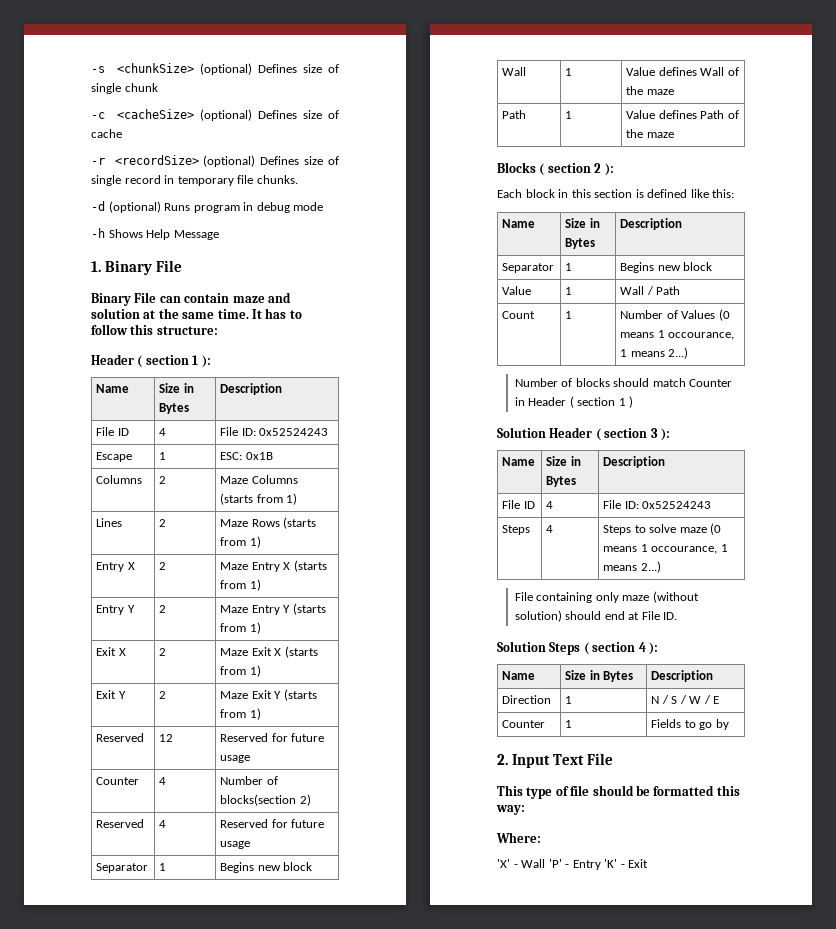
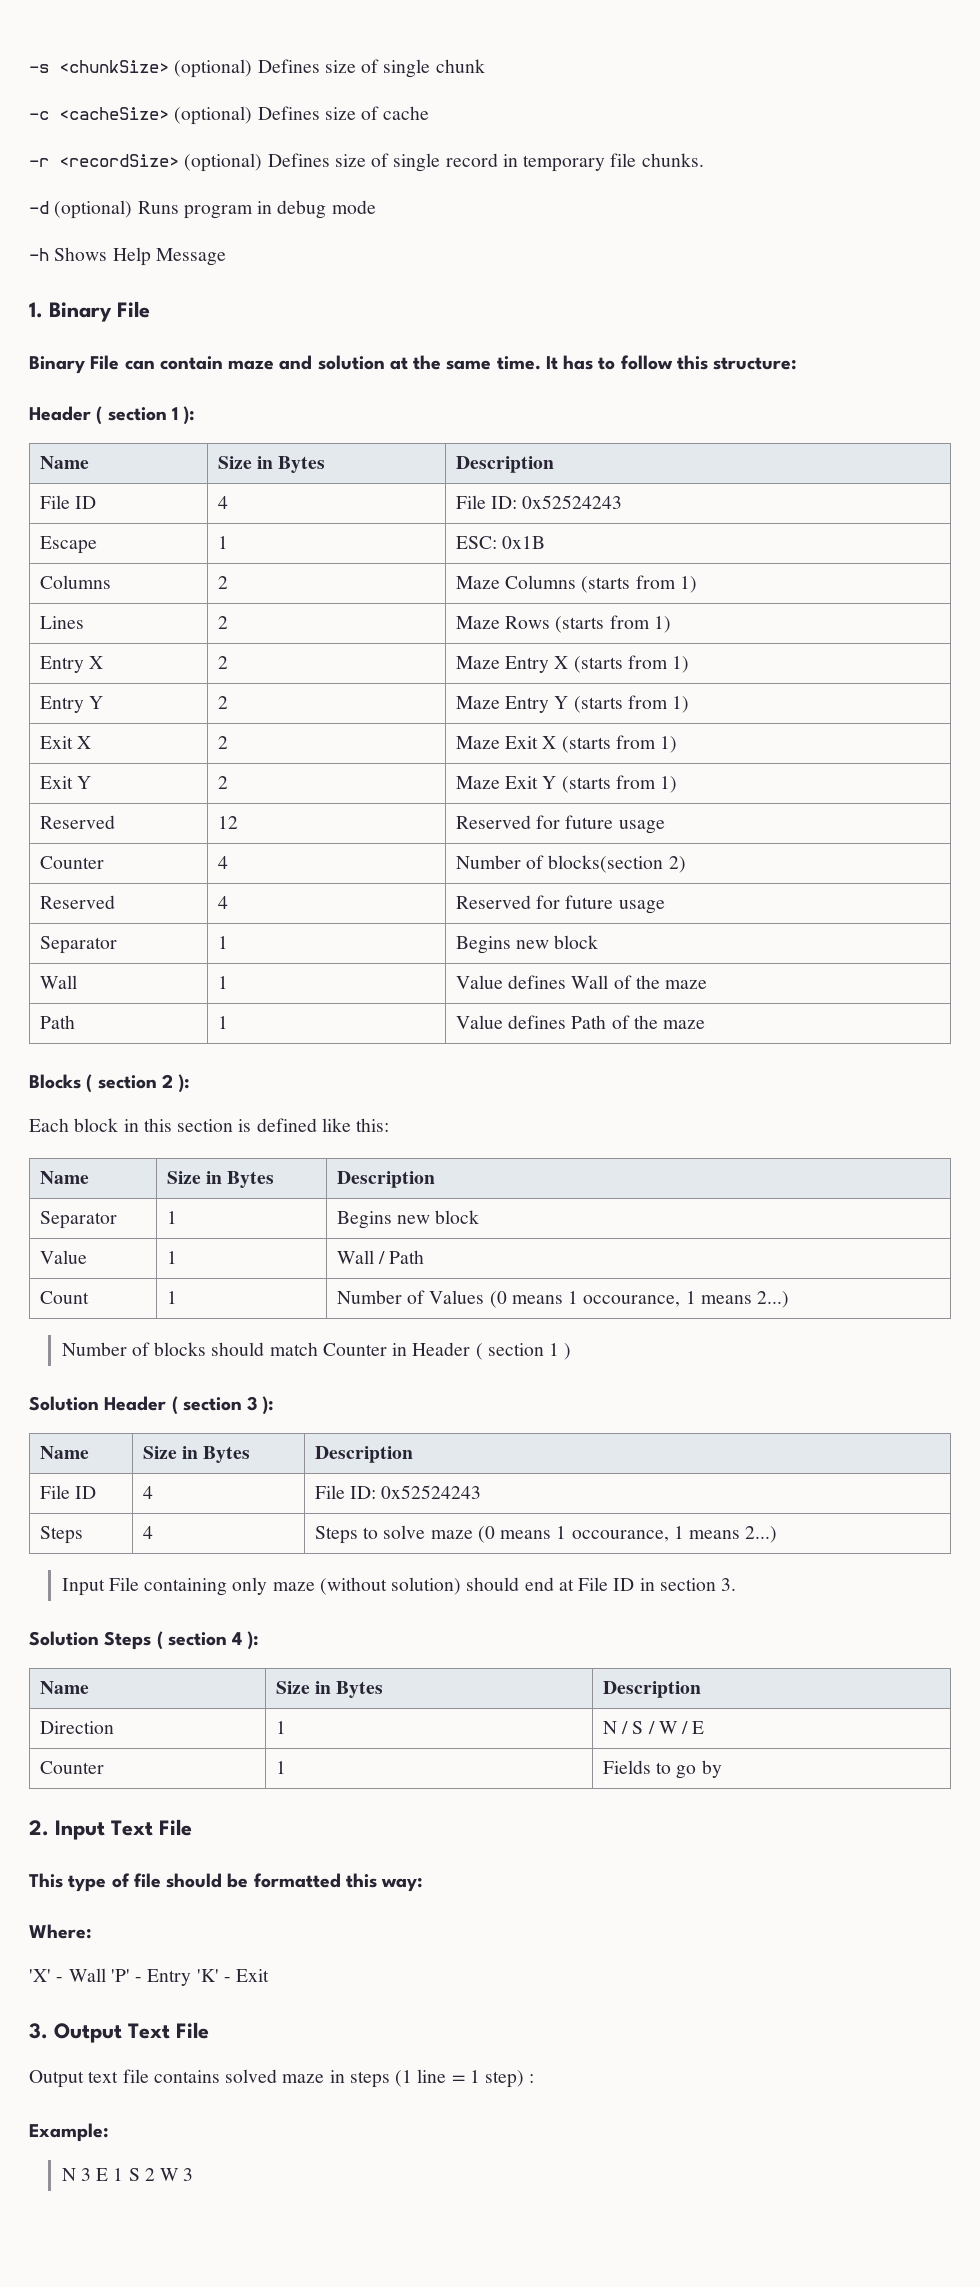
(661, 567) none -> [61,1578,105,1596] Input
[663,612,678,620] ID. -> [613,1578,737,1591] ID in section 3.
(649, 863) none -> [29,2022,209,2043] [29,2069,535,2088] [29,2123,109,2142] [61,2168,194,2181] // 3. Output Text File // Output text file contains solved maze in steps (1 line = 1 step) : // Example: // N 3 E 1 S 2 W 3

